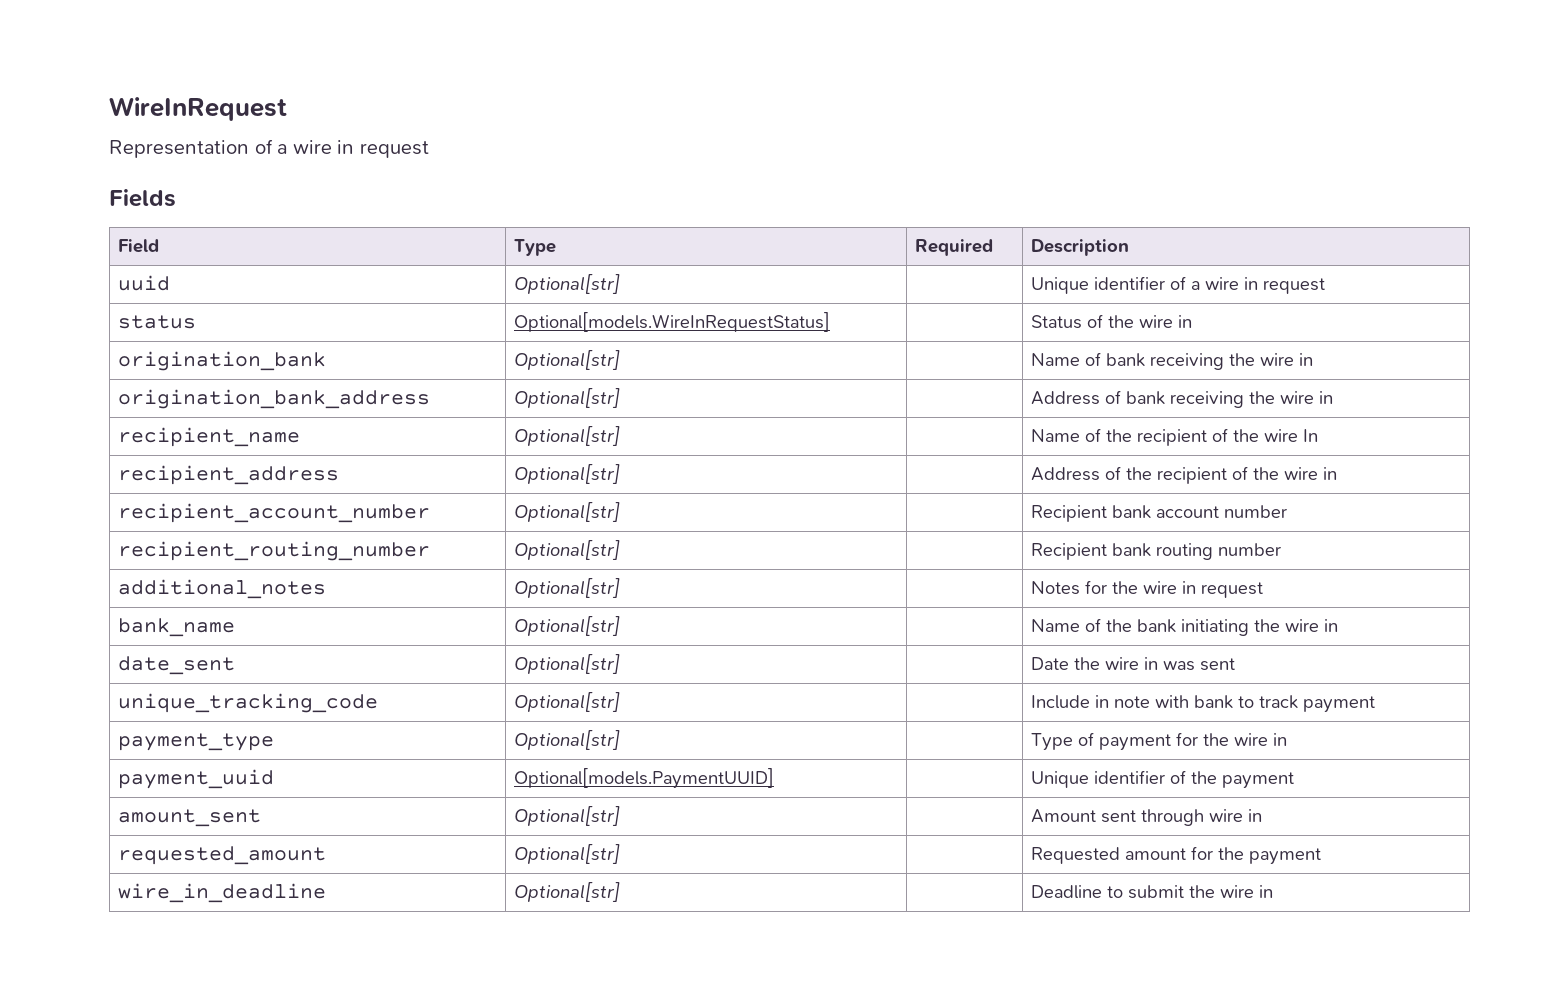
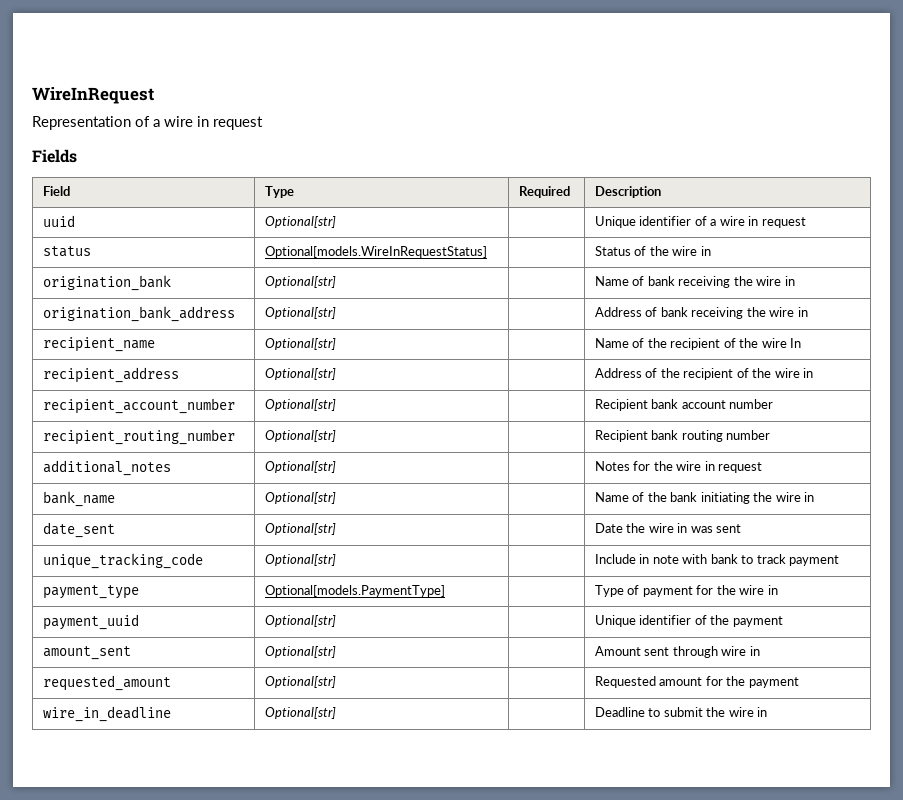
[513,730,620,750] Optional[str] -> [264,585,445,597] Optional[models.PaymentType]
[513,768,774,789] Optional[models.PaymentUUID] -> [264,615,336,627] Optional[str]

